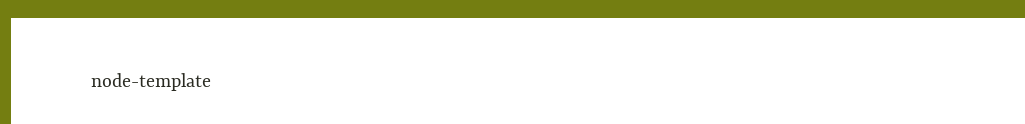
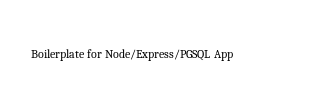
[91,73,211,91] node-template -> [31,49,233,61] Boilerplate for Node/Express/PGSQL App

